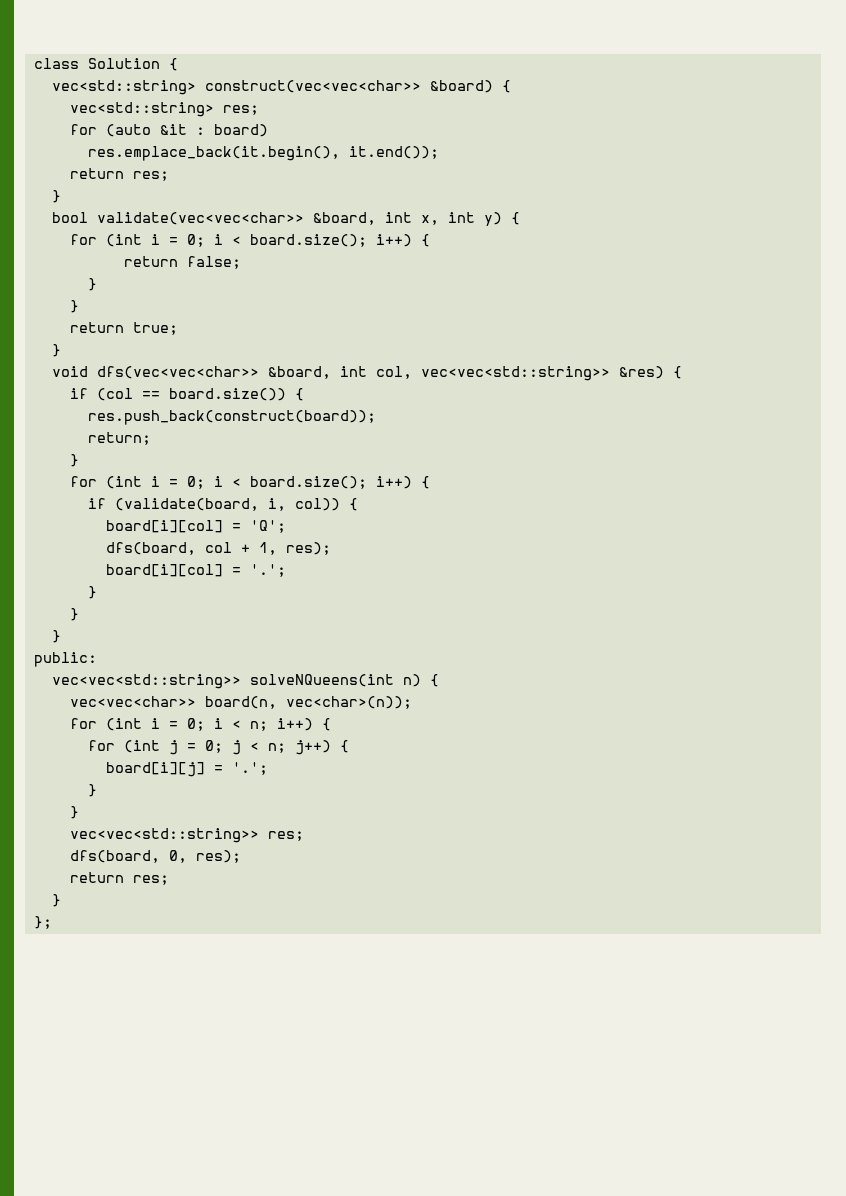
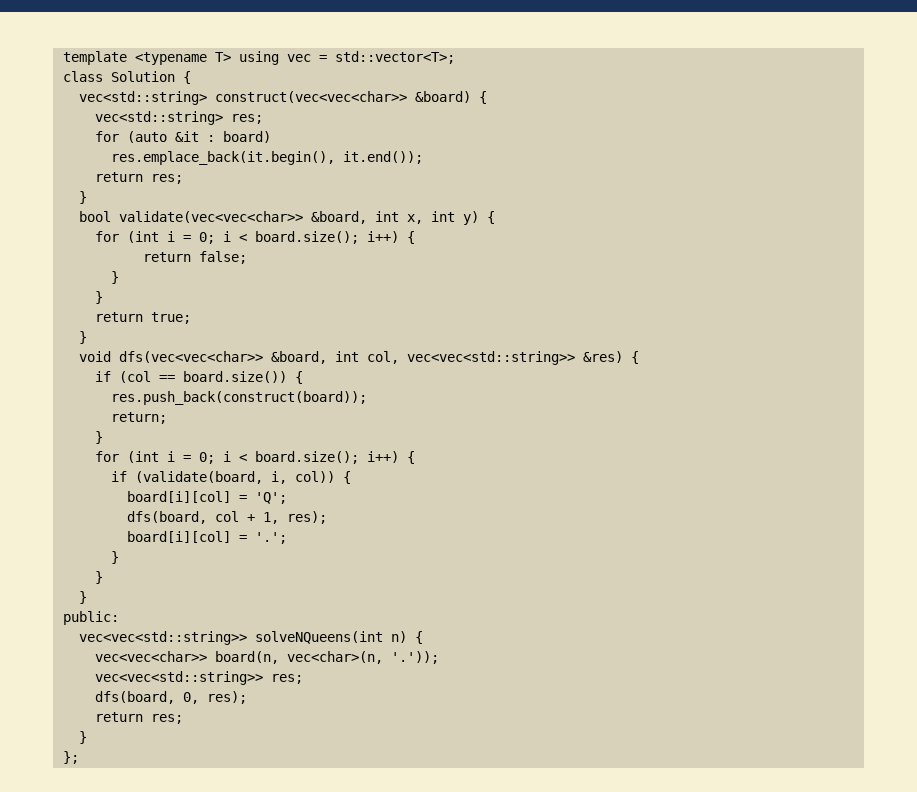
(34, 63) none -> [62,51,455,65] template <typename T> using vec = std::vector<T>; //
[286,696,413,709] [70,718,332,731] [88,740,350,755] [106,762,269,777] [88,784,98,797] [70,806,80,819] vec<char>(n)); // for (int i = 0; i < n; i++) { // for (int j = 0; j < n; j++) { // board[i][j] = '.'; // } // } -> [286,651,439,664] vec<char>(n, '.'));

